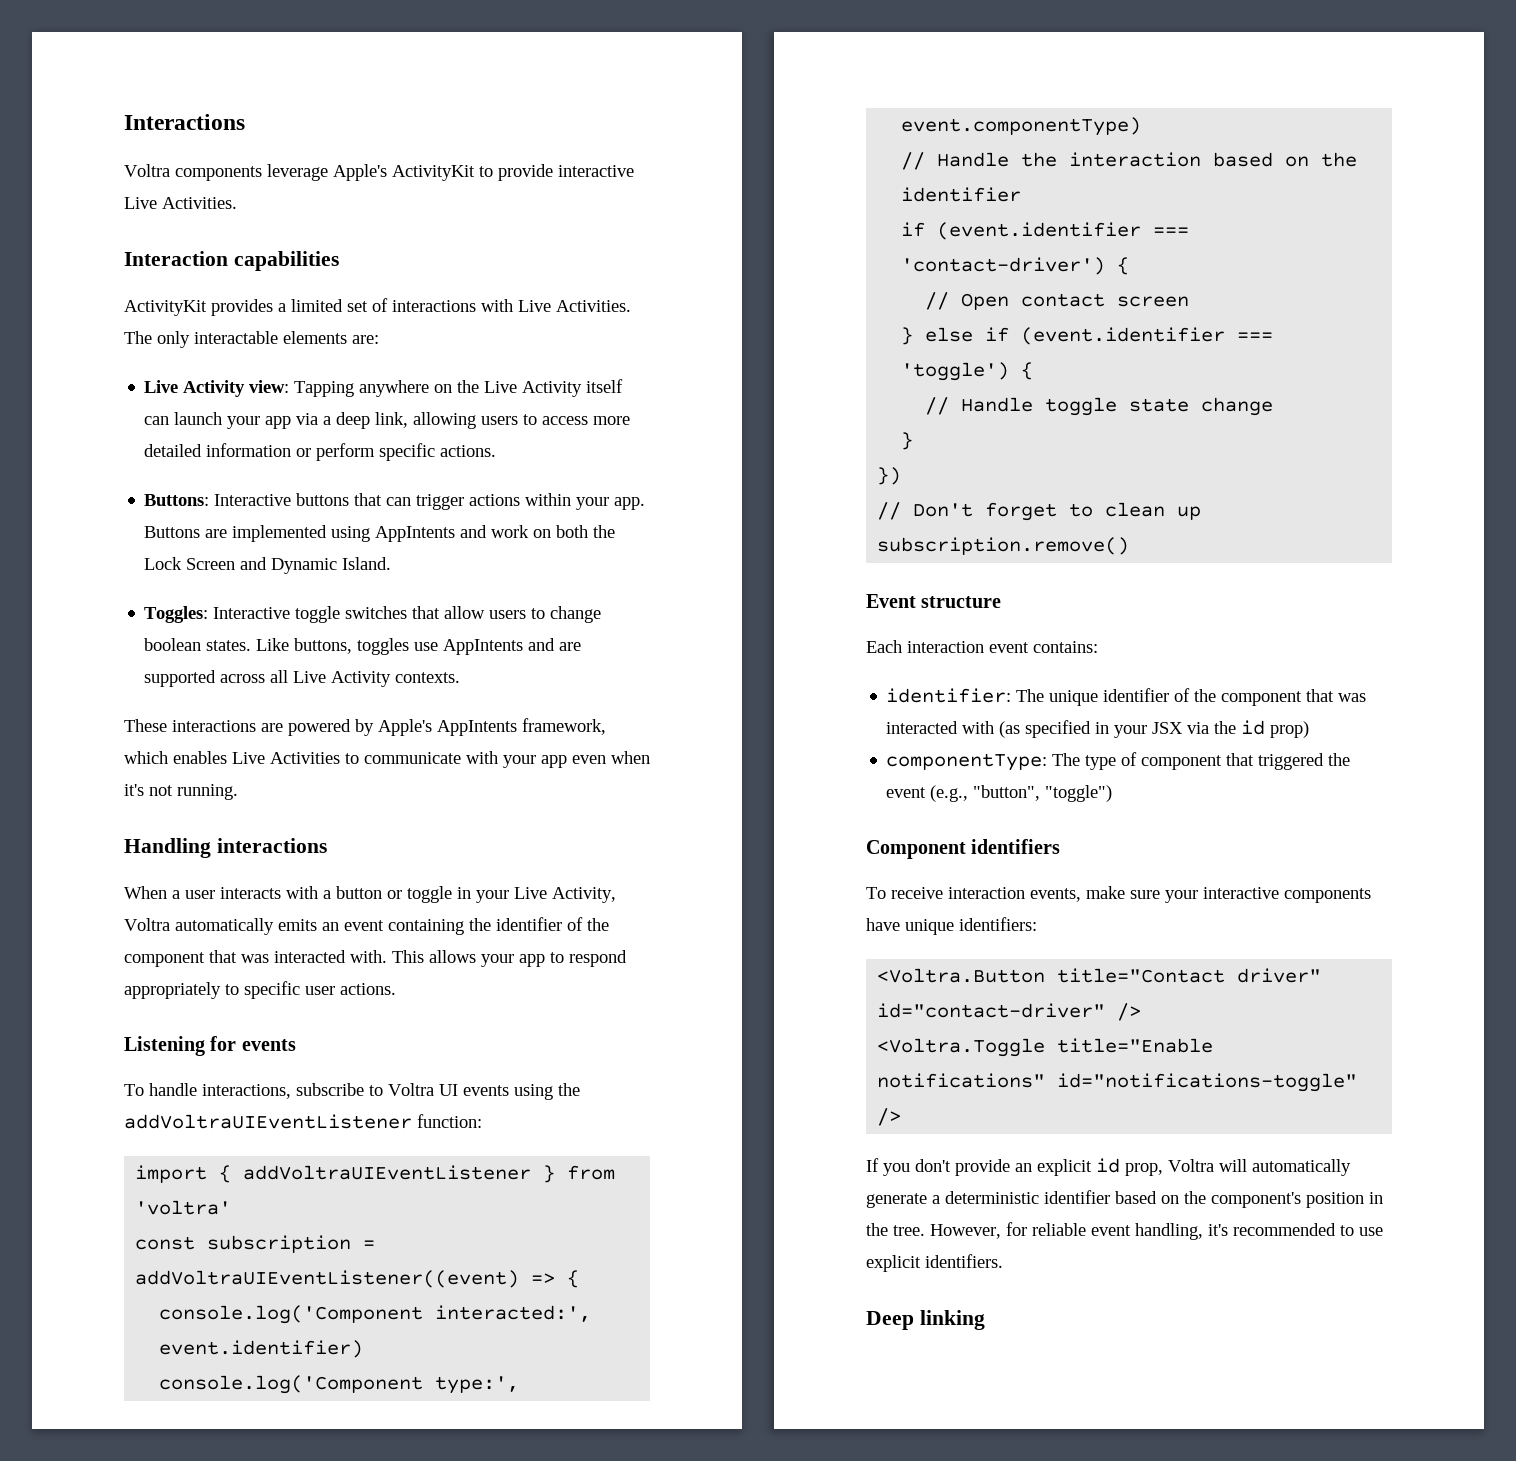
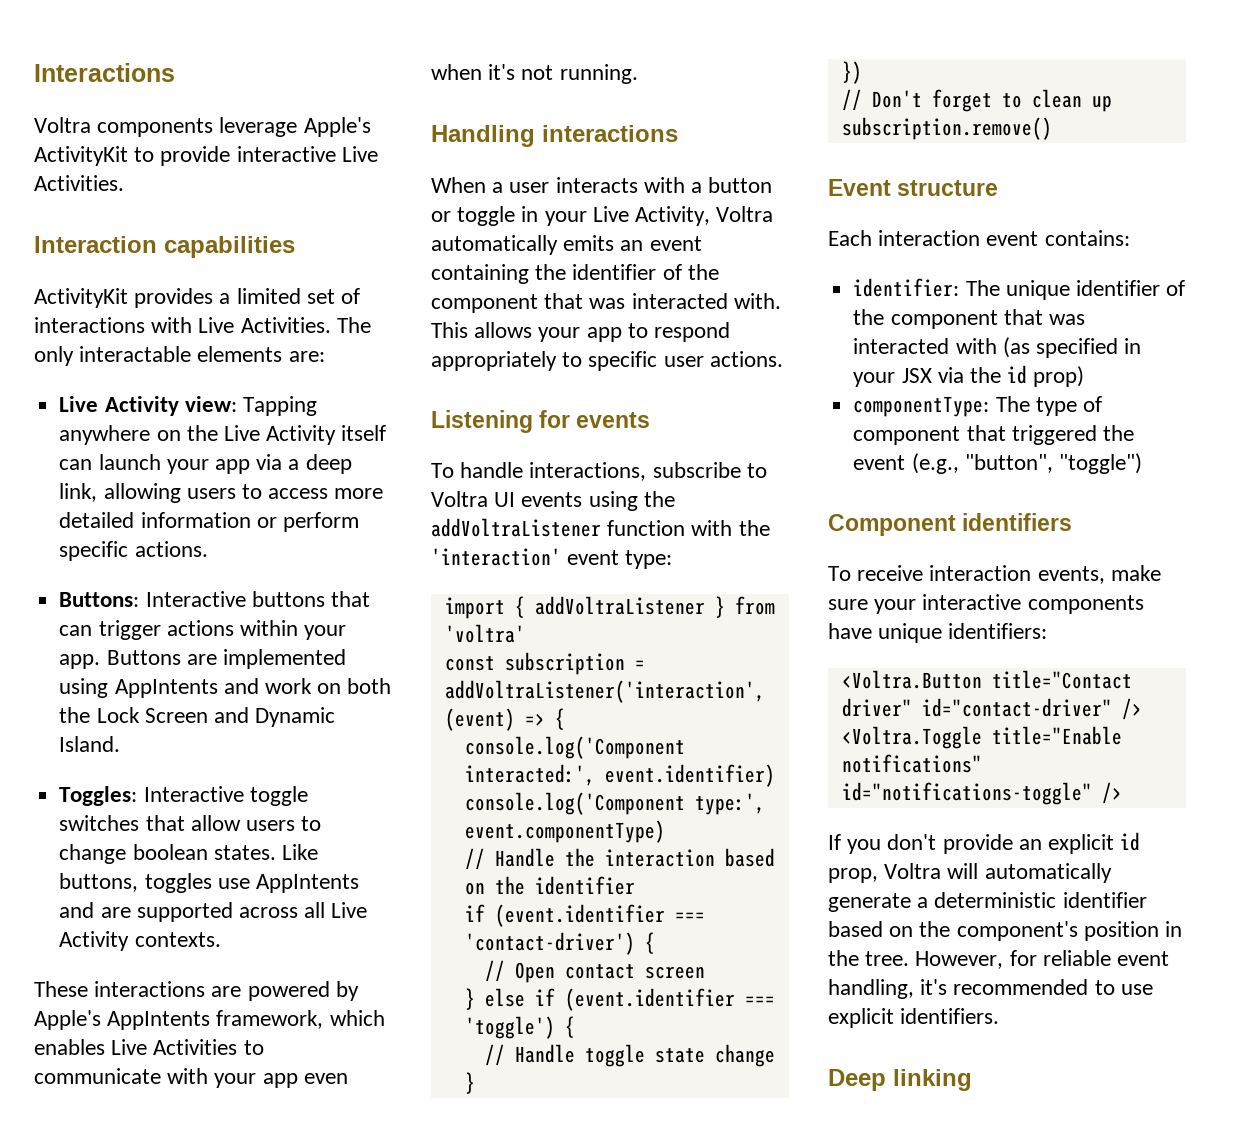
[124,1114,482,1129] addVoltraUIEventListener function: -> [431,518,770,537] [431,548,673,569] addVoltraListener function with the 'interaction' event type:
[243,1165,532,1180] addVoltraUIEventListener -> [534,596,705,615] addVoltraListener
[135,1270,520,1288] addVoltraUIEventListener((event) -> [444,680,765,703] [444,708,515,731] addVoltraListener('interaction', (event)

